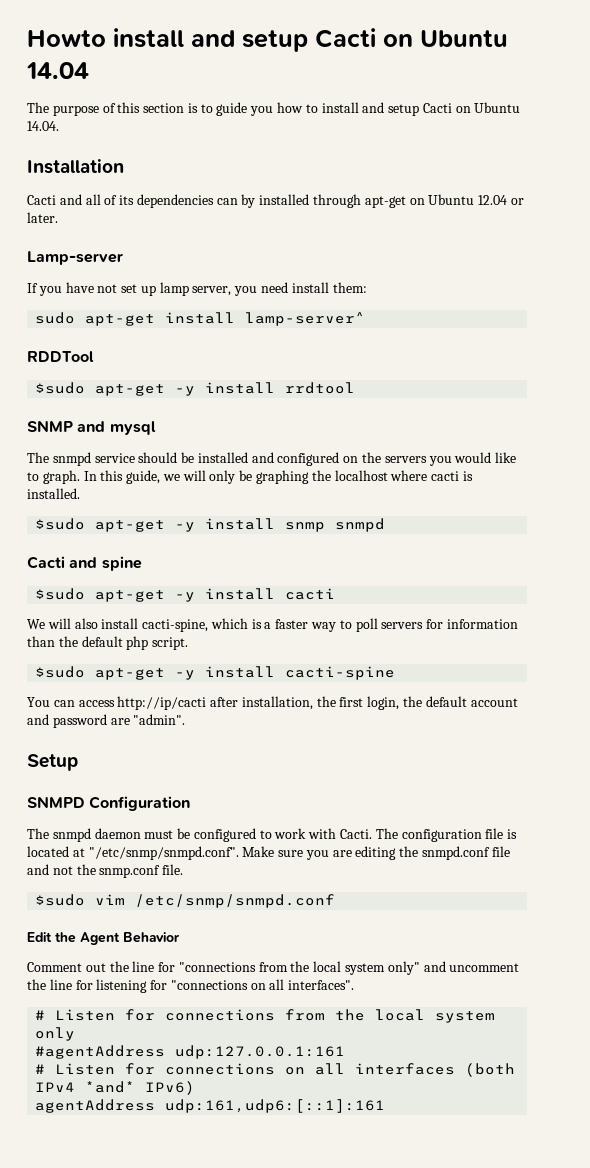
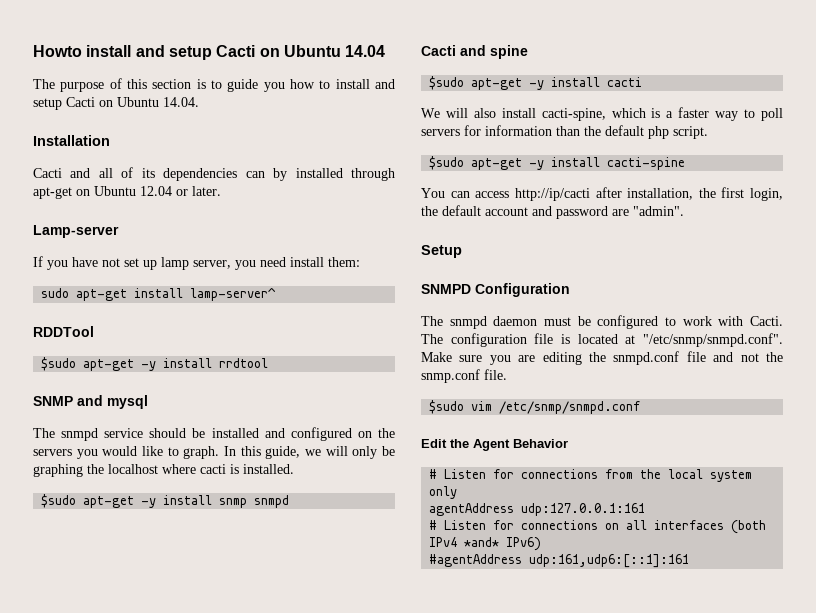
[27,961,520,975] [27,979,355,993] // Comment out the line for "connections from the local system only" and uncomment the line for listening for "connections on all interfaces". -> (568, 443) none
[35,1045,166,1059] #agentAddress -> [429,503,515,516] agentAddress
[35,1099,156,1113] agentAddress -> [429,554,523,567] #agentAddress

